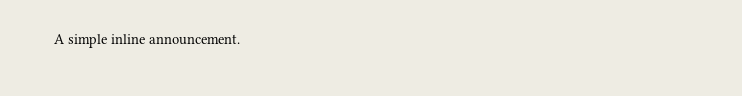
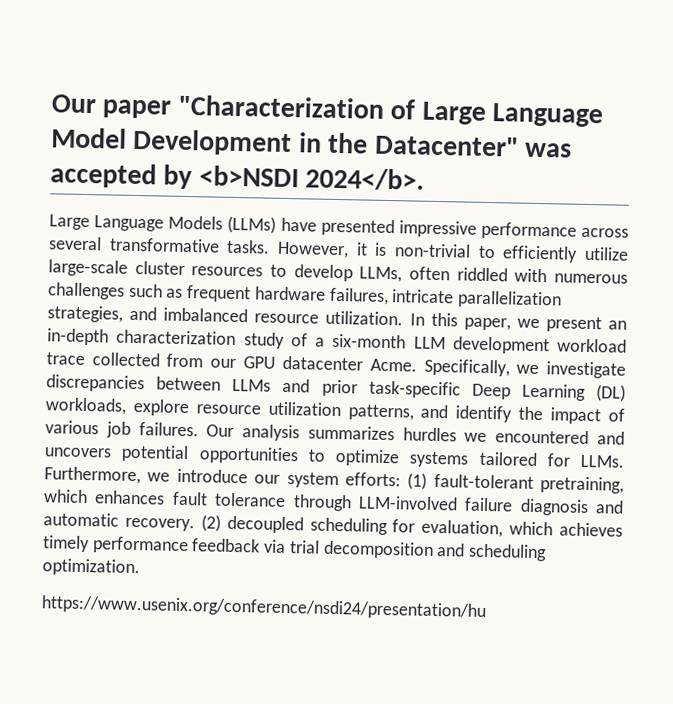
[54,34,240,48] A simple inline announcement. -> [51,94,604,128] [51,127,573,158] [50,162,425,191] [49,214,629,240] [48,236,630,263] [48,259,628,284] [48,282,563,309] [47,305,628,333] [47,328,627,355] [46,352,626,379] [46,374,626,402] [45,397,626,425] [45,420,625,445] [44,444,624,468] [44,466,624,494] [43,489,624,517] [43,512,623,538] [42,535,548,562] [42,558,140,577] [41,595,487,621] Our paper "Characterization of Large Language Model Development in the Datacenter" was accepted by <b>NSDI 2024</b>. // Large Language Models (LLMs) have presented impressive performance across several transformative tasks. However, it is non-trivial to efficiently utilize large-scale cluster resources to develop LLMs, often riddled with numerous challenges such as frequent hardware failures, intricate parallelization strategies, and imbalanced resource utilization. In this paper, we present an in-depth characterization study of a six-month LLM development workload trace collected from our GPU datacenter Acme. Specifically, we investigate discrepancies between LLMs and prior task-specific Deep Learning (DL) workloads, explore resource utilization patterns, and identify the impact of various job failures. Our analysis summarizes hurdles we encountered and uncovers potential opportunities to optimize systems tailored for LLMs. Furthermore, we introduce our system efforts: (1) fault-tolerant pretraining, which enhances fault tolerance through LLM-involved failure diagnosis and automatic recovery. (2) decoupled scheduling for evaluation, which achieves timely performance feedback via trial decomposition and scheduling optimization. // https://www.usenix.org/conference/nsdi24/presentation/hu

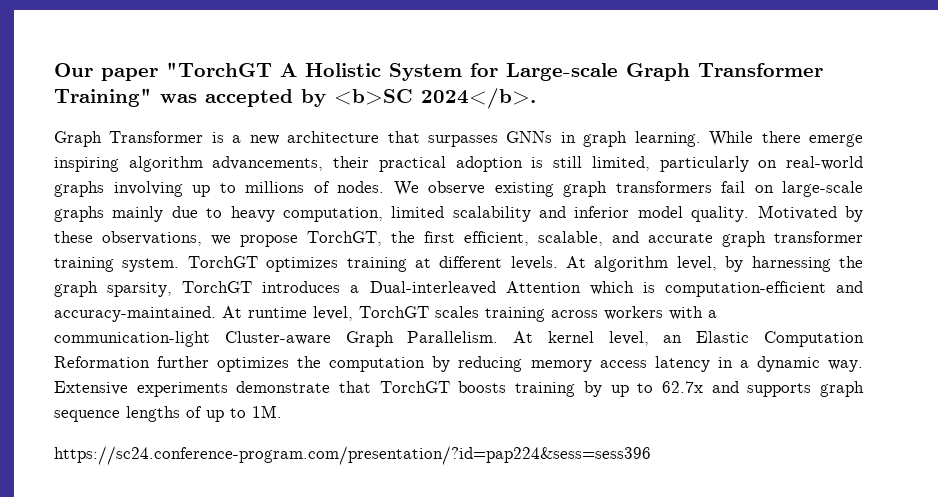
[177,94,604,128] [51,127,519,157] "Characterization of Large Language Model Development in the Datacenter" -> [166,62,823,81] [54,88,152,107] "TorchGT A Holistic System for Large-scale Graph Transformer Training"
[198,165,299,188] <b>NSDI -> [334,89,413,105] <b>SC
[49,214,629,240] [48,236,630,263] [48,259,628,284] [48,282,563,309] [47,305,628,333] [47,328,627,355] [46,352,626,379] [46,374,626,402] [45,397,626,425] [45,420,625,445] [44,444,624,468] [44,466,624,494] [43,489,624,517] [43,512,623,538] [42,535,548,562] [42,558,140,577] [41,595,487,621] Large Language Models (LLMs) have presented impressive performance across several transformative tasks. However, it is non-trivial to efficiently utilize large-scale cluster resources to develop LLMs, often riddled with numerous challenges such as frequent hardware failures, intricate parallelization strategies, and imbalanced resource utilization. In this paper, we present an in-depth characterization study of a six-month LLM development workload trace collected from our GPU datacenter Acme. Specifically, we investigate discrepancies between LLMs and prior task-specific Deep Learning (DL) workloads, explore resource utilization patterns, and identify the impact of various job failures. Our analysis summarizes hurdles we encountered and uncovers potential opportunities to optimize systems tailored for LLMs. Furthermore, we introduce our system efforts: (1) fault-tolerant pretraining, which enhances fault tolerance through LLM-involved failure diagnosis and automatic recovery. (2) decoupled scheduling for evaluation, which achieves timely performance feedback via trial decomposition and scheduling optimization. // https://www.usenix.org/conference/nsdi24/presentation/hu -> [54,131,864,147] [54,156,864,172] [54,181,863,197] [54,205,863,222] [54,231,863,247] [54,256,863,272] [54,281,864,297] [54,306,717,322] [54,331,865,347] [54,356,864,372] [54,381,865,397] [54,405,282,422] [54,446,651,465] Graph Transformer is a new architecture that surpasses GNNs in graph learning. While there emerge inspiring algorithm advancements, their practical adoption is still limited, particularly on real-world graphs involving up to millions of nodes. We observe existing graph transformers fail on large-scale graphs mainly due to heavy computation, limited scalability and inferior model quality. Motivated by these observations, we propose TorchGT, the first efficient, scalable, and accurate graph transformer training system. TorchGT optimizes training at different levels. At algorithm level, by harnessing the graph sparsity, TorchGT introduces a Dual-interleaved Attention which is computation-efficient and accuracy-maintained. At runtime level, TorchGT scales training across workers with a communication-light Cluster-aware Graph Parallelism. At kernel level, an Elastic Computation Reformation further optimizes the computation by reducing memory access latency in a dynamic way. Extensive experiments demonstrate that TorchGT boosts training by up to 62.7x and supports graph sequence lengths of up to 1M. // https://sc24.conference-program.com/presentation/?id=pap224&sess=sess396

